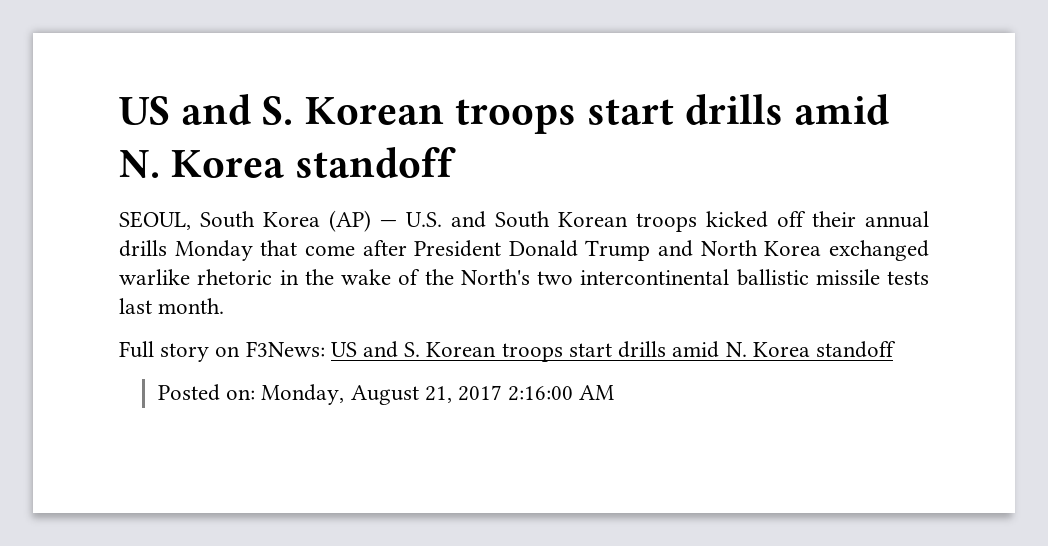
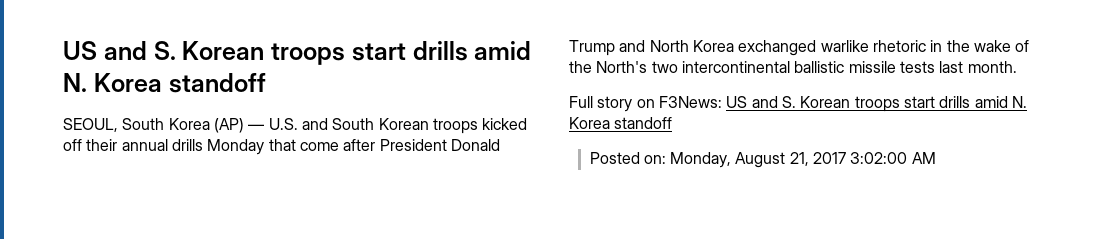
[508,386,574,401] 2:16:00 -> [850,152,908,164] 3:02:00

